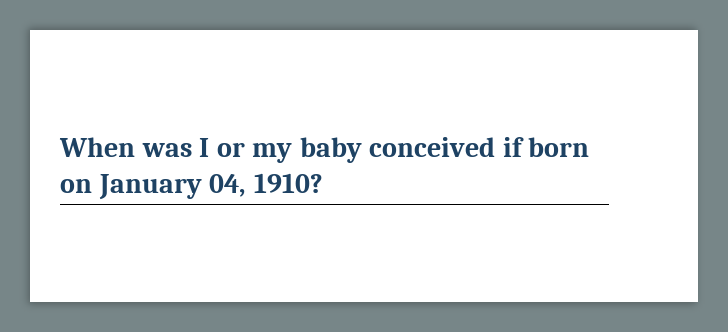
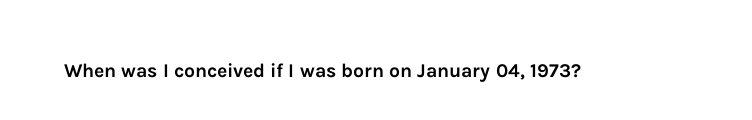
[216,137,524,163] or my baby conceived if -> [173,63,336,78] conceived if I was
[253,173,323,193] 1910? -> [529,64,581,78] 1973?

